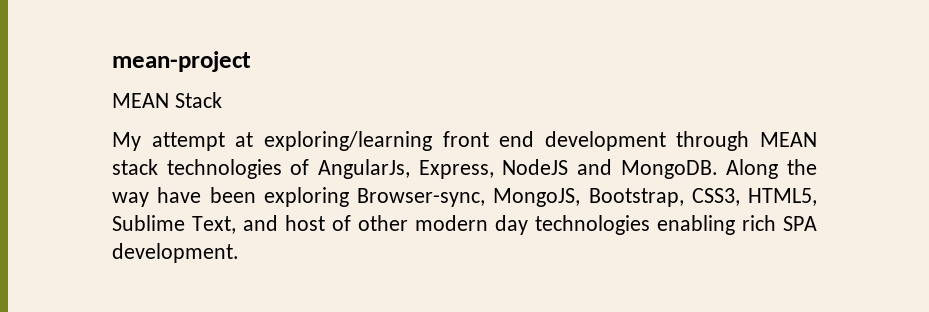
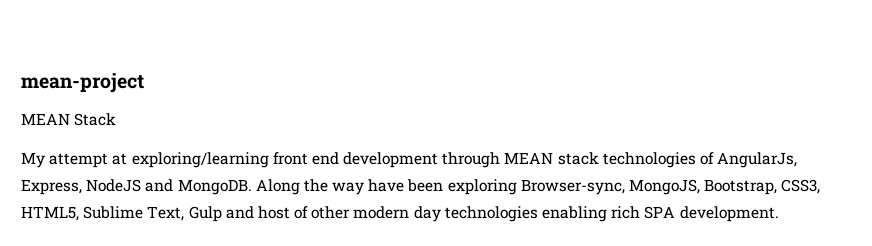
(236, 225) none -> [188,206,222,222] Gulp

